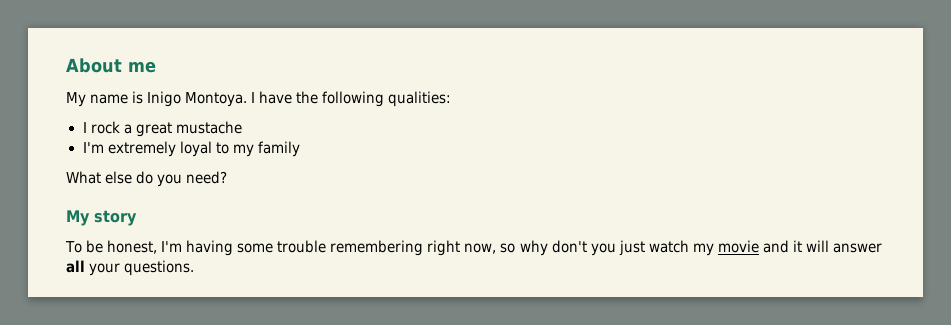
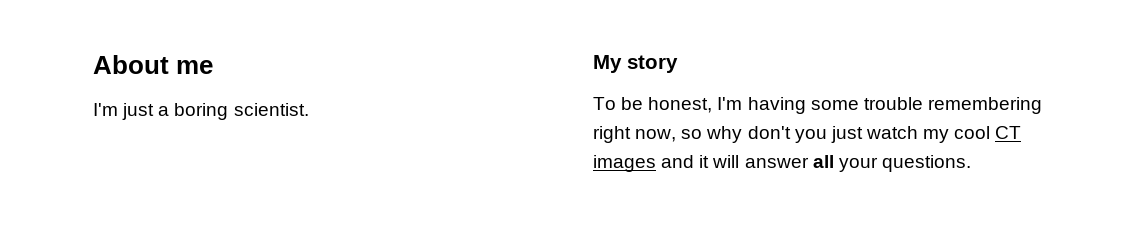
[66,91,452,107] [82,121,242,137] [82,141,300,157] [66,171,228,187] My name is Inigo Montoya. I have the following qualities: // I rock a great mustache // I'm extremely loyal to my family // What else do you need? -> [93,103,309,120] I'm just a boring scientist.
[717,240,759,253] movie -> [954,126,1022,139] [593,155,656,172] cool CT images

